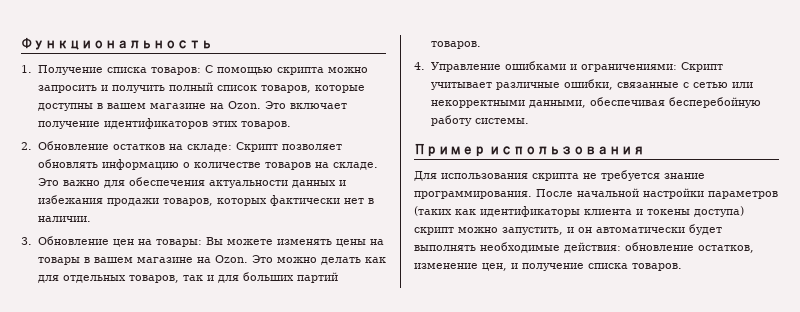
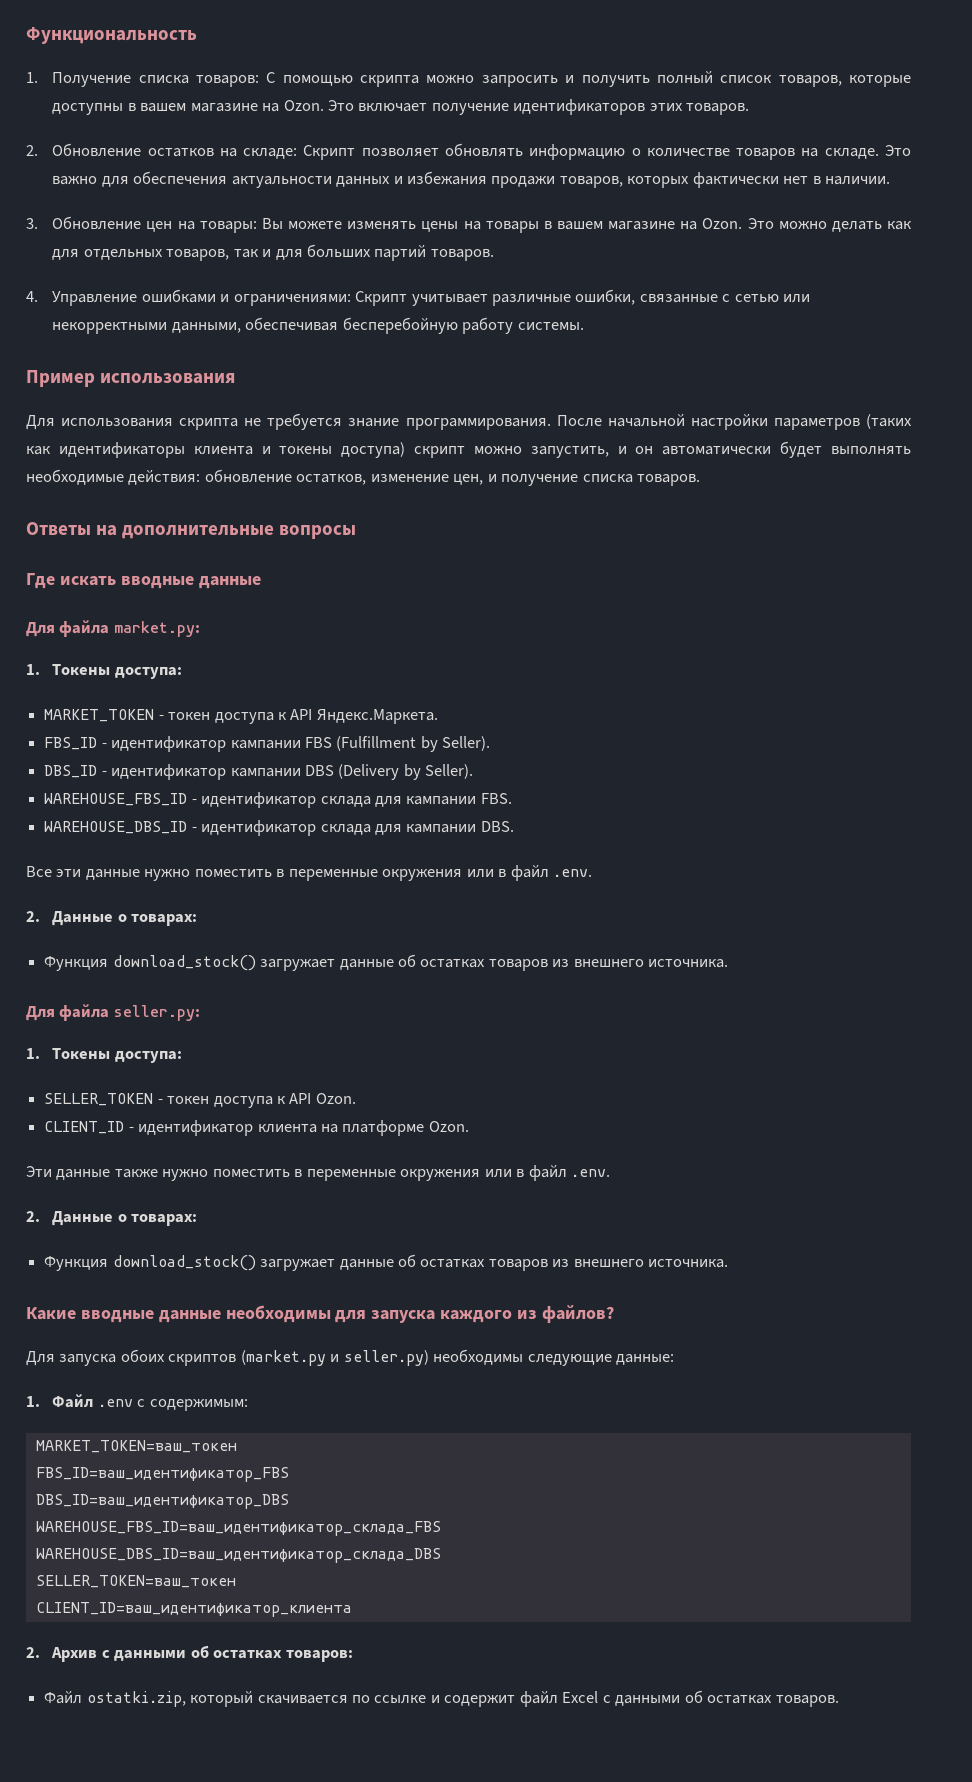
(682, 267) none -> [26,522,357,539] [26,573,261,589] [26,620,200,637] [26,664,182,679] [44,709,438,724] [44,736,491,752] [44,764,474,780] [44,792,512,808] [44,820,514,836] [26,865,593,881] [26,911,198,926] [44,954,729,971] [26,1004,200,1021] [26,1048,182,1063] [44,1093,356,1108] [44,1120,469,1136] [26,1165,611,1181] [26,1211,198,1226] [44,1254,729,1271] [26,1305,614,1323] [26,1349,675,1366] [26,1394,248,1411] [35,1440,237,1453] [35,1467,289,1482] [35,1494,289,1509] [35,1521,441,1536] [35,1548,441,1563] [35,1575,236,1588] [35,1602,352,1617] [26,1645,353,1662] [44,1690,839,1707] // Ответы на дополнительные вопросы // Где искать вводные данные // Для файла market.py: // 1. Токены доступа: // MARKET_TOKEN - токен доступа к API Яндекс.Маркета. // FBS_ID - идентификатор кампании FBS (Fulfillment by Seller). // DBS_ID - идентификатор кампании DBS (Delivery by Seller). // WAREHOUSE_FBS_ID - идентификатор склада для кампании FBS. // WAREHOUSE_DBS_ID - идентификатор склада для кампании DBS. // Все эти данные нужно поместить в переменные окружения или в файл .env. // 2. Данные о товарах: // Функция download_stock() загружает данные об остатках товаров из внешнего источника. // Для файла seller.py: // 1. Токены доступа: // SELLER_TOKEN - токен доступа к API Ozon. // CLIENT_ID - идентификатор клиента на платформе Ozon. // Эти данные также нужно поместить в переменные окружения или в файл .env. // 2. Данные о товарах: // Функция download_stock() загружает данные об остатках товаров из внешнего источника. // Какие вводные данные необходимы для запуска каждого из файлов? // Для запуска обоих скриптов (market.py и seller.py) необходимы следующие данные: // 1. Файл .env с содержимым: // MARKET_TOKEN=ваш_токен // FBS_ID=ваш_идентификатор_FBS // DBS_ID=ваш_идентификатор_DBS // WAREHOUSE_FBS_ID=ваш_идентификатор_склада_FBS // WAREHOUSE_DBS_ID=ваш_идентификатор_склада_DBS // SELLER_TOKEN=ваш_токен // CLIENT_ID=ваш_идентификатор_клиента // 2. Архив с данными об остатках товаров: // Файл ostatki.zip, который скачивается по ссылке и содержит файл Excel с данными об остатках товаров.

